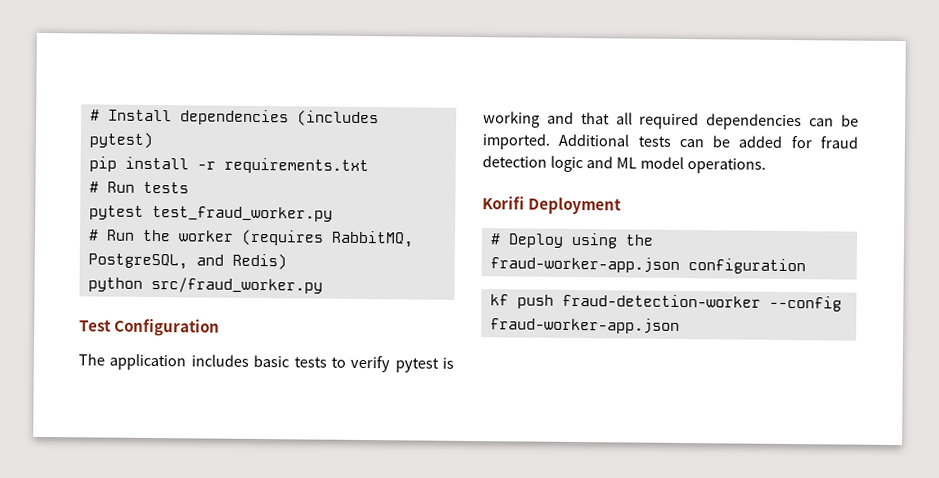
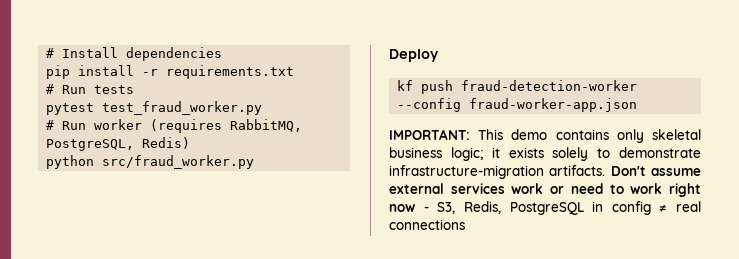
[296,110,379,127] [88,132,153,149] (includes pytest) -> (223, 54) none
[141,229,171,242] the -> (87, 125) none
[195,254,224,266] and -> (135, 145) none
[79,318,221,337] [78,353,454,373] [483,111,860,131] [482,133,858,150] [482,155,766,174] [482,196,623,215] [489,232,654,249] [489,256,806,275] Test Configuration // The application includes basic tests to verify pytest is working and that all required dependencies can be imported. Additional tests can be added for fraud detection logic and ML model operations. // Korifi Deployment // # Deploy using the fraud-worker-app.json configuration -> [389,49,439,62] Deploy
(680, 325) none -> [389,129,701,143] [389,147,701,161] [389,165,701,179] [389,183,701,197] [389,201,701,215] [389,219,465,230] // IMPORTANT: This demo contains only skeletal business logic; it exists solely to demonstrate infrastructure-migration artifacts. Don't assume external services work or need to work right now - S3, Redis, PostgreSQL in config ≠ real connections

